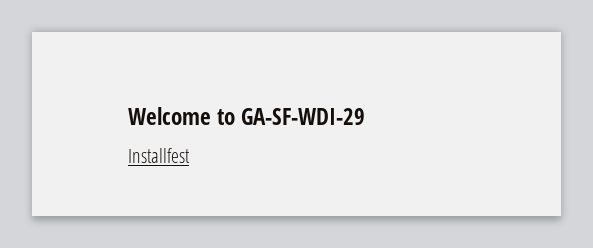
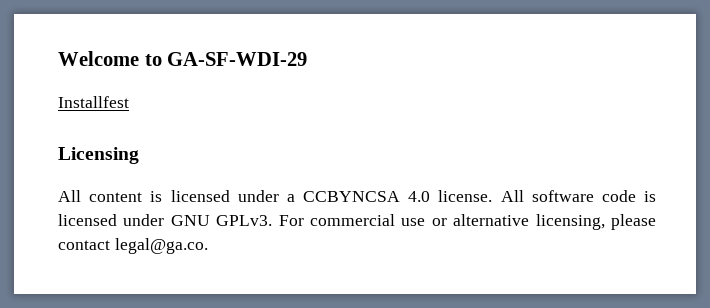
(190, 155) none -> [58,147,139,164] [58,190,656,202] [58,214,656,230] [58,238,208,254] // Licensing // All content is licensed under a CCBYNCSA 4.0 license. All software code is licensed under GNU GPLv3. For commercial use or alternative licensing, please contact legal@ga.co.

